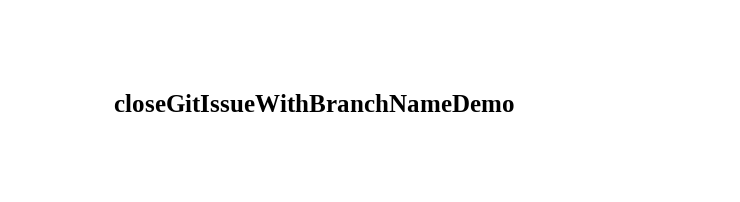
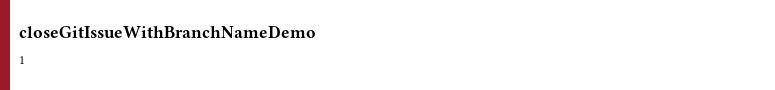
(515, 103) none -> [19,56,25,64] // 1

